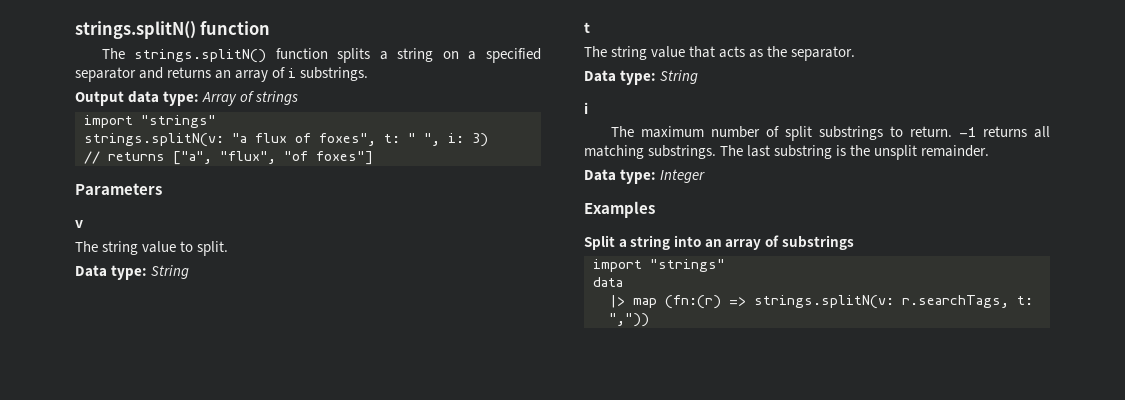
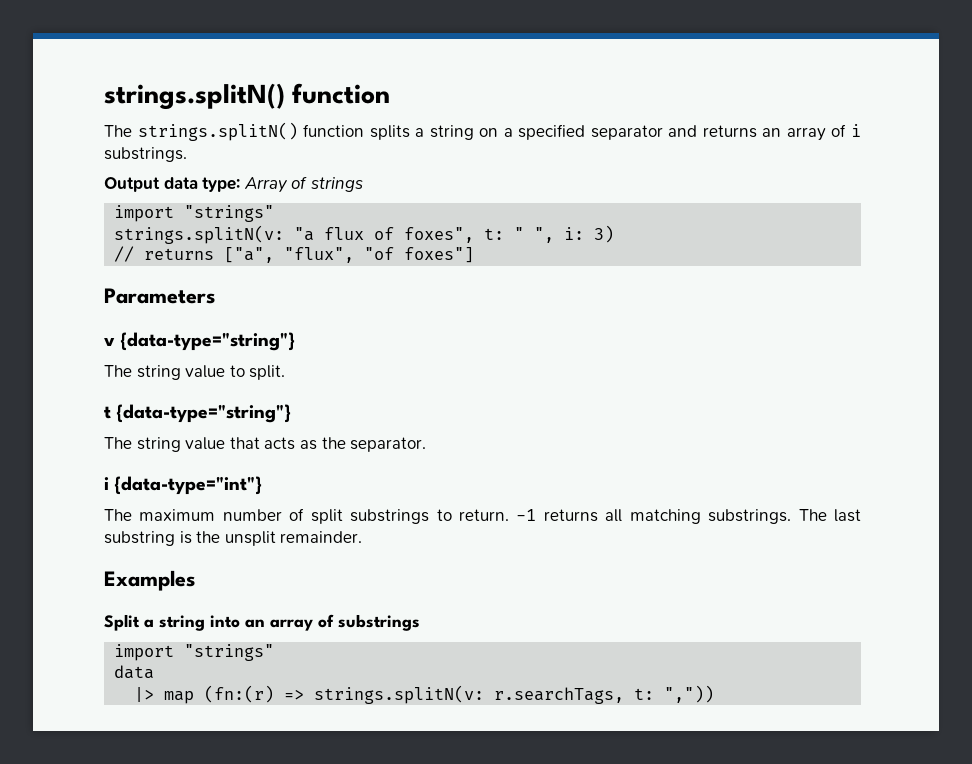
(83, 224) none -> [120,332,296,351] {data-type="string"}
[75,265,190,280] // Data type: String -> (286, 372) none
(590, 27) none -> [116,404,292,423] {data-type="string"}
[584,70,699,85] [584,102,588,114] // Data type: String // i -> [104,476,263,495] // i {data-type="int"}
[584,169,706,184] // Data type: Integer -> (363, 537) none

